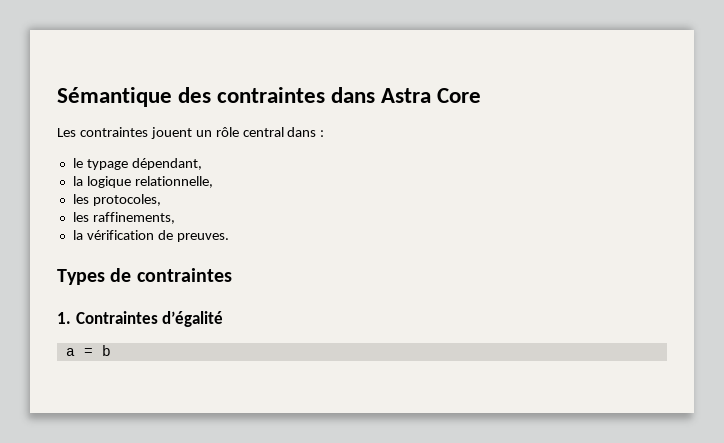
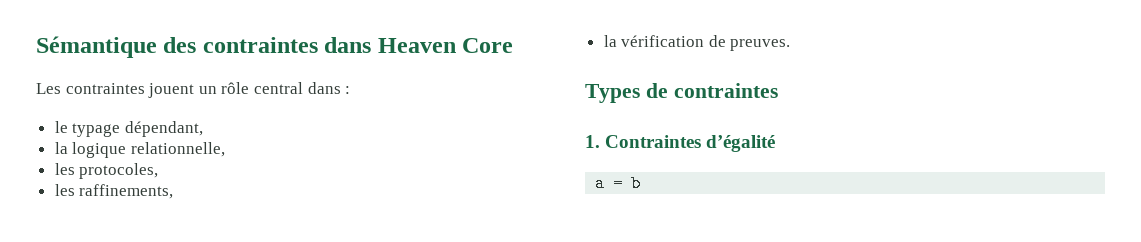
[381,88,432,103] Astra -> [377,38,456,53] Heaven

